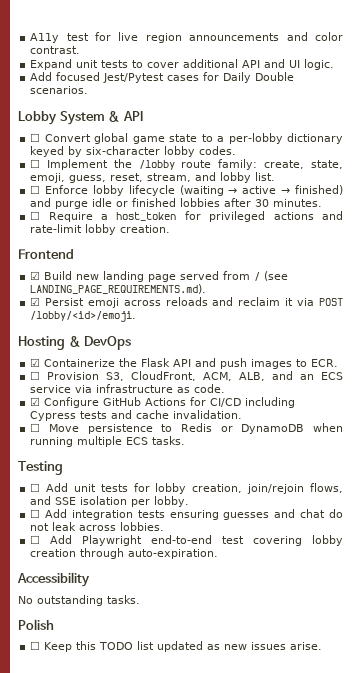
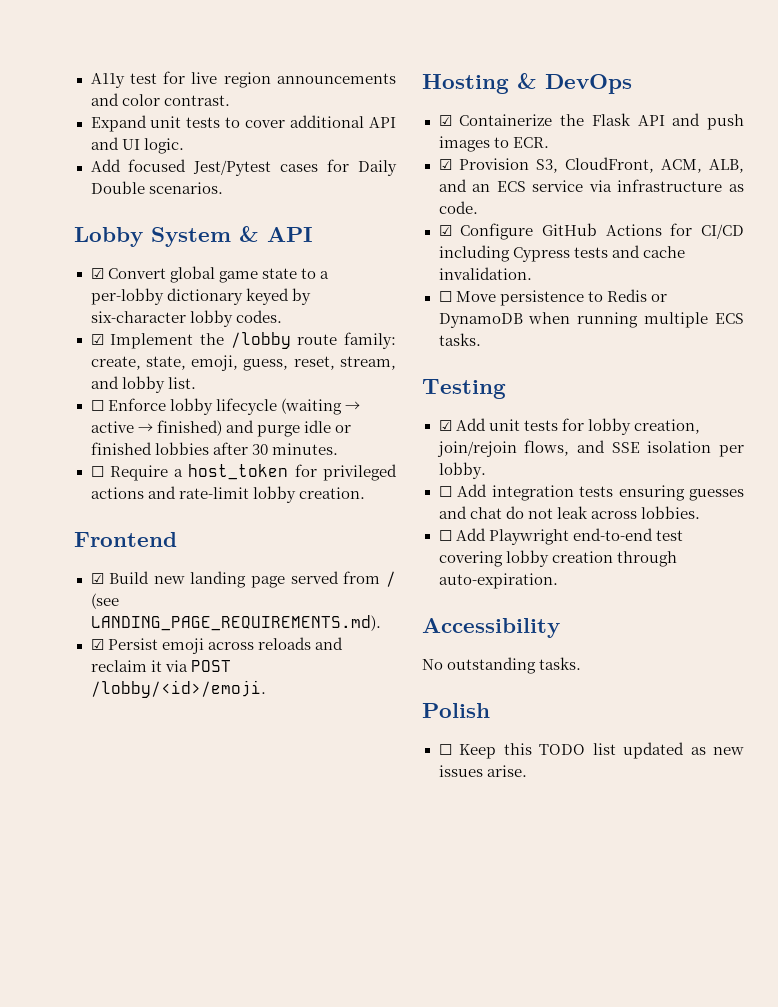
[30,133,41,142] ☐ -> [90,268,104,279] ☑
[30,159,41,168] ☐ -> [90,334,104,345] ☑
[30,371,41,380] ☐ -> [438,159,452,170] ☑
[30,483,41,492] ☐ -> [438,420,452,431] ☑

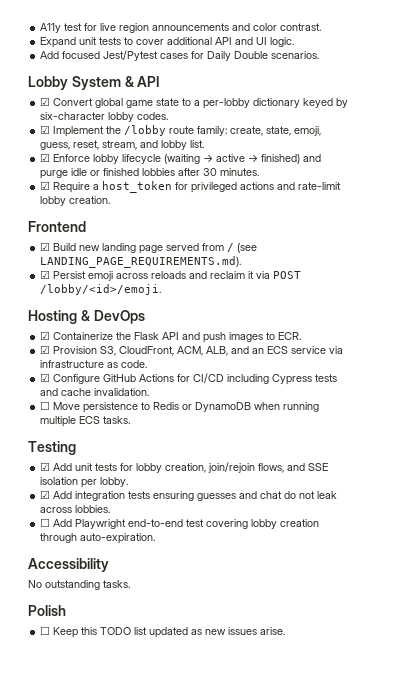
[90,400,104,411] ☐ -> [40,153,51,162] ☑
[90,466,104,477] ☐ -> [40,181,51,190] ☑
[438,486,452,497] ☐ -> [40,490,51,499] ☑

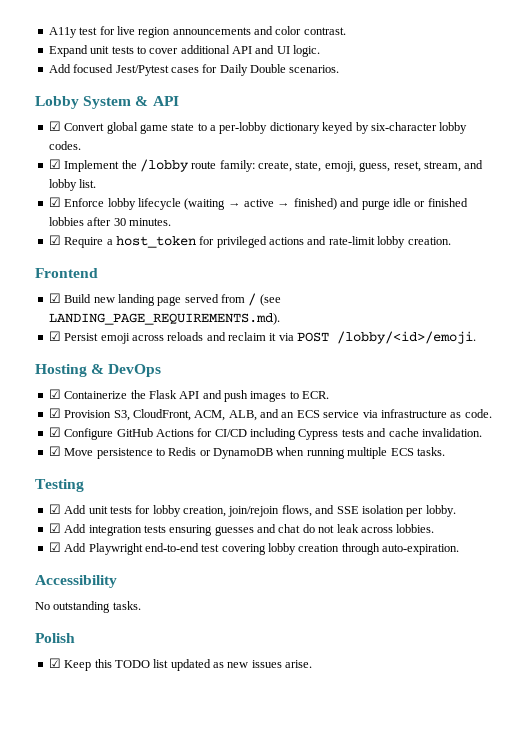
[40,401,51,410] ☐ -> [48,446,61,456] ☑
[40,518,51,527] ☐ -> [48,542,61,552] ☑
[40,626,51,635] ☐ -> [48,658,61,668] ☑

